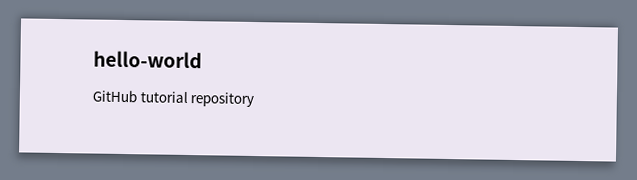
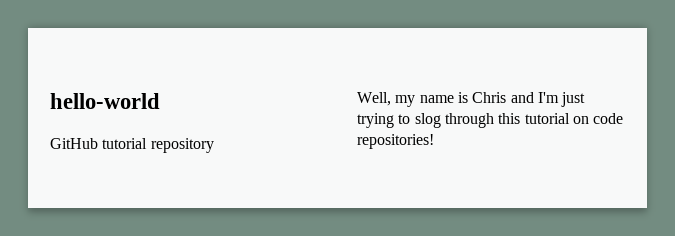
(255, 100) none -> [357,92,586,107] [357,113,624,128] [357,134,434,149] // Well, my name is Chris and I'm just trying to slog through this tutorial on code repositories!

